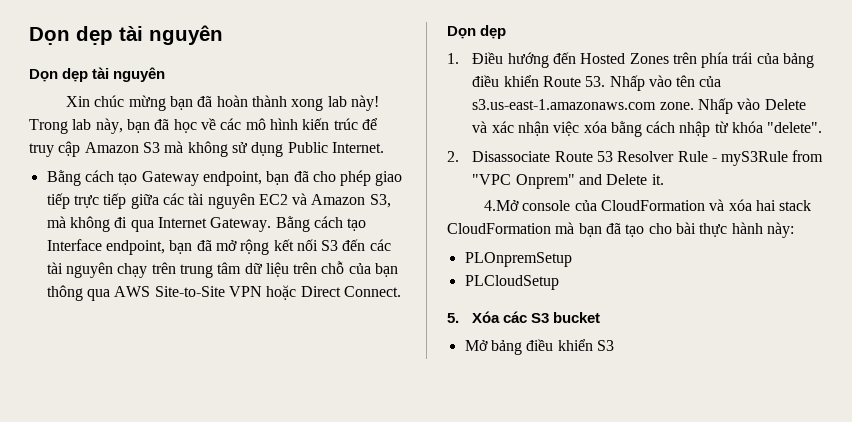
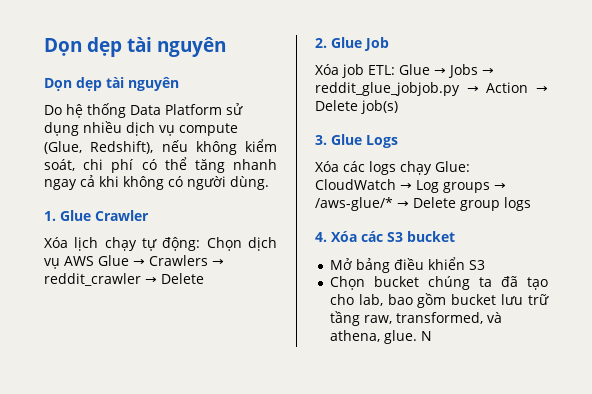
[66,95,379,111] [29,118,378,134] [29,141,384,157] [46,170,403,186] [46,193,391,209] [46,216,367,232] [46,239,391,255] [46,261,399,278] [46,285,401,301] [447,25,507,39] [447,52,815,68] [472,75,722,91] [472,98,806,114] [472,121,823,137] [447,150,824,166] [472,174,664,189] [484,199,812,211] [447,222,794,238] [464,252,572,267] [464,275,559,290] [447,313,459,323] Xin chúc mừng bạn đã hoàn thành xong lab này! Trong lab này, bạn đã học về các mô hình kiến trúc để truy cập Amazon S3 mà không sử dụng Public Internet. // Bằng cách tạo Gateway endpoint, bạn đã cho phép giao tiếp trực tiếp giữa các tài nguyên EC2 và Amazon S3, mà không đi qua Internet Gateway. Bằng cách tạo Interface endpoint, bạn đã mở rộng kết nối S3 đến các tài nguyên chạy trên trung tâm dữ liệu trên chỗ của bạn thông qua AWS Site-to-Site VPN hoặc Direct Connect. // Dọn dẹp // 1. Điều hướng đến Hosted Zones trên phía trái của bảng điều khiển Route 53. Nhấp vào tên của s3.us-east-1.amazonaws.com zone. Nhấp vào Delete và xác nhận việc xóa bằng cách nhập từ khóa "delete". // 2. Disassociate Route 53 Resolver Rule - myS3Rule from "VPC Onprem" and Delete it. // 4.Mở console của CloudFormation và xóa hai stack CloudFormation mà bạn đã tạo cho bài thực hành này: // PLOnpremSetup // PLCloudSetup // 5. -> [44,103,243,118] [44,121,238,136] [44,139,277,155] [44,157,277,173] [44,175,269,190] [44,210,149,221] [44,237,277,251] [44,255,224,269] [44,273,204,286] [315,37,389,51] [315,64,494,78] [315,82,548,96] [315,100,398,114] [315,134,398,148] [315,161,470,175] [315,179,506,193] [315,197,531,211] [315,232,327,242] Do hệ thống Data Platform sử dụng nhiều dịch vụ compute (Glue, Redshift), nếu không kiểm soát, chi phí có thể tăng nhanh ngay cả khi không có người dùng. // 1. Glue Crawler // Xóa lịch chạy tự động: Chọn dịch vụ AWS Glue → Crawlers → reddit_crawler → Delete // 2. Glue Job // Xóa job ETL: Glue → Jobs → reddit_glue_jobjob.py → Action → Delete job(s) // 3. Glue Logs // Xóa các logs chạy Glue: CloudWatch → Log groups → /aws-glue/* → Delete group logs // 4.
(614, 345) none -> [329,276,548,290] [329,293,549,308] [329,311,502,326] [329,330,432,344] // Chọn bucket chúng ta đã tạo cho lab, bao gồm bucket lưu trữ tầng raw, transformed, và athena, glue. N

